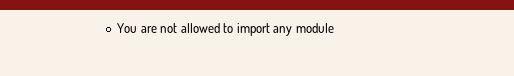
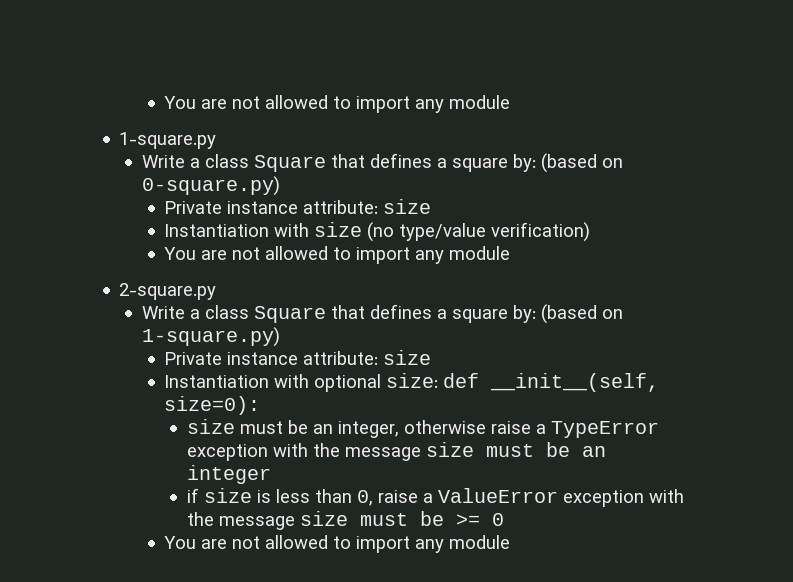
[117,23,334,36] You are not allowed to import any module -> [164,95,511,113] [119,132,217,149] [141,153,623,173] [141,176,280,196] [164,199,432,214] [164,222,591,242] [164,246,511,264] [119,283,217,300] [141,304,623,324] [141,327,280,347] [164,350,432,365] [164,373,660,392] [164,396,261,415] [187,419,660,438] [187,442,607,461] [187,465,272,484] [187,488,685,507] [187,511,505,530] [164,535,511,553] You are not allowed to import any module // 1-square.py // Write a class Square that defines a square by: (based on 0-square.py) // Private instance attribute: size // Instantiation with size (no type/value verification) // You are not allowed to import any module // 2-square.py // Write a class Square that defines a square by: (based on 1-square.py) // Private instance attribute: size // Instantiation with optional size: def __init__(self, size=0): // size must be an integer, otherwise raise a TypeError exception with the message size must be an integer // if size is less than 0, raise a ValueError exception with the message size must be >= 0 // You are not allowed to import any module

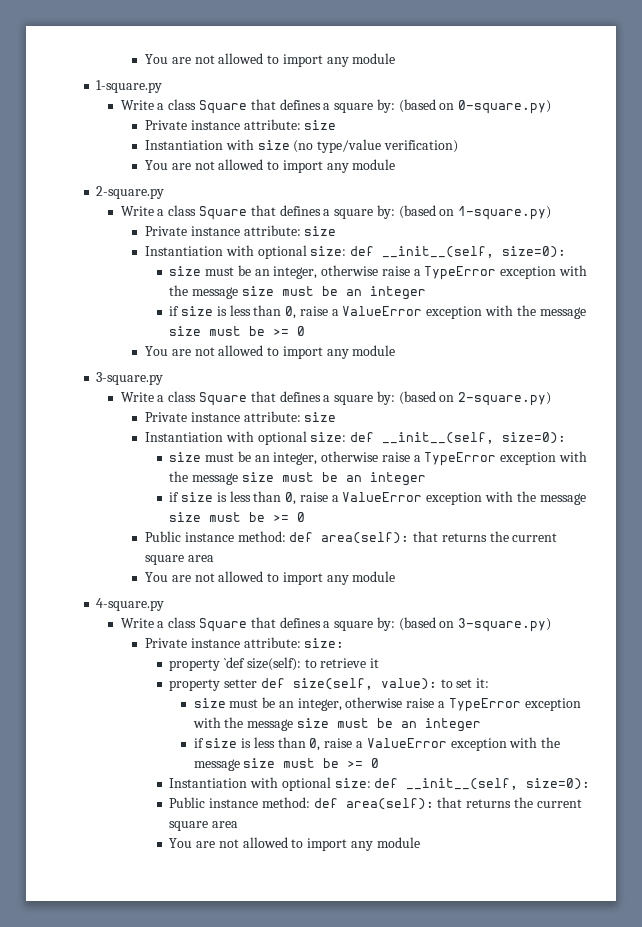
(511, 542) none -> [96,372,164,385] [120,391,552,406] [144,411,337,422] [144,431,567,445] [169,451,588,466] [169,471,426,486] [169,491,586,505] [169,512,306,522] [144,531,558,544] [144,555,214,565] [144,571,396,585] [96,598,165,611] [120,617,552,632] [144,637,345,648] [169,657,380,671] [169,678,490,691] [193,697,581,712] [192,717,481,732] [193,737,561,751] [193,758,380,771] [169,777,591,791] [169,797,582,810] [169,821,239,831] [169,837,420,851] // 3-square.py // Write a class Square that defines a square by: (based on 2-square.py) // Private instance attribute: size // Instantiation with optional size: def __init__(self, size=0): // size must be an integer, otherwise raise a TypeError exception with the message size must be an integer // if size is less than 0, raise a ValueError exception with the message size must be >= 0 // Public instance method: def area(self): that returns the current square area // You are not allowed to import any module // 4-square.py // Write a class Square that defines a square by: (based on 3-square.py) // Private instance attribute: size: // property `def size(self): to retrieve it // property setter def size(self, value): to set it: // size must be an integer, otherwise raise a TypeError exception with the message size must be an integer // if size is less than 0, raise a ValueError exception with the message size must be >= 0 // Instantiation with optional size: def __init__(self, size=0): // Public instance method: def area(self): that returns the current square area // You are not allowed to import any module

